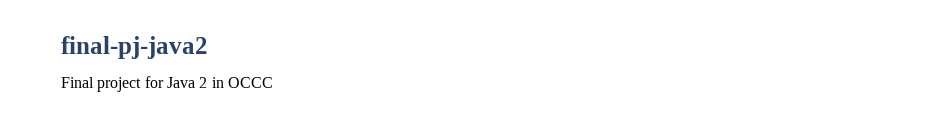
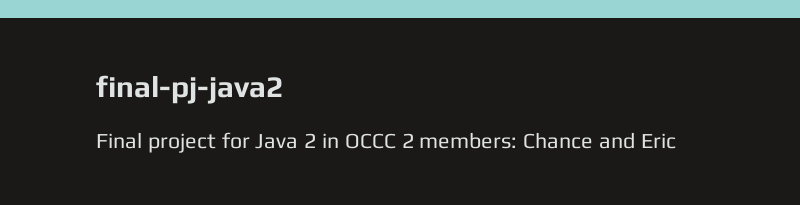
(273, 82) none -> [401,132,676,149] 2 members: Chance and Eric

